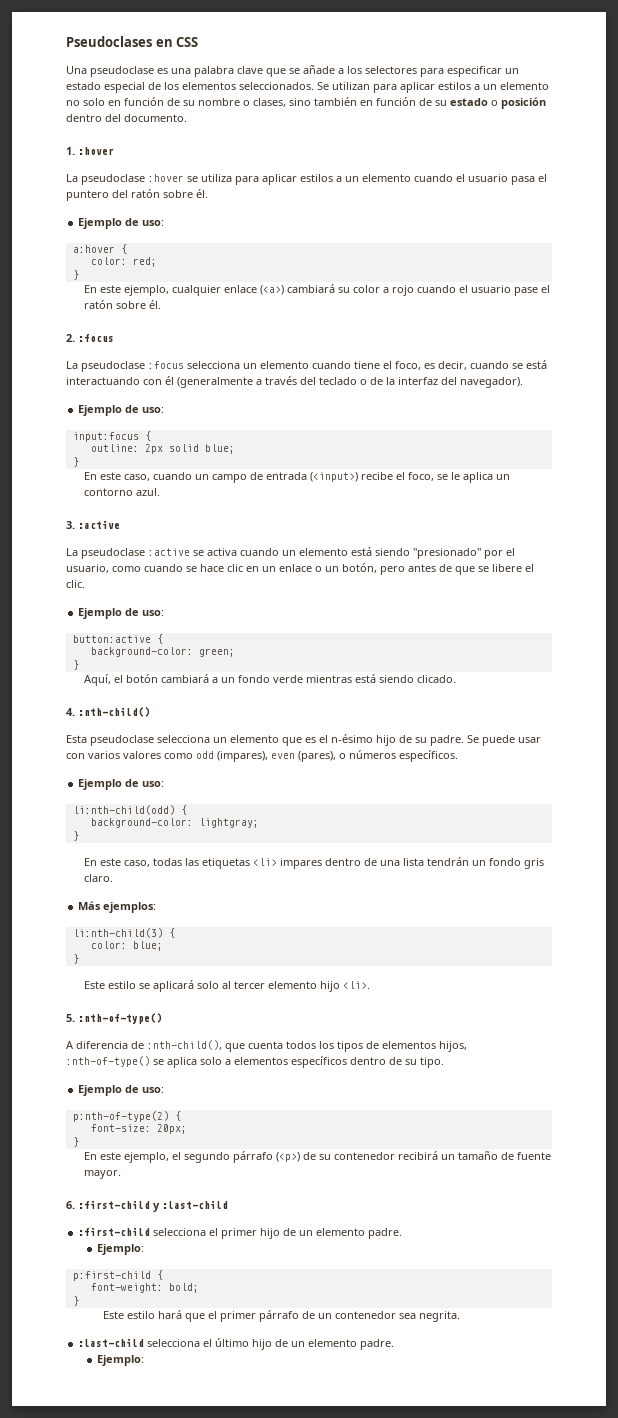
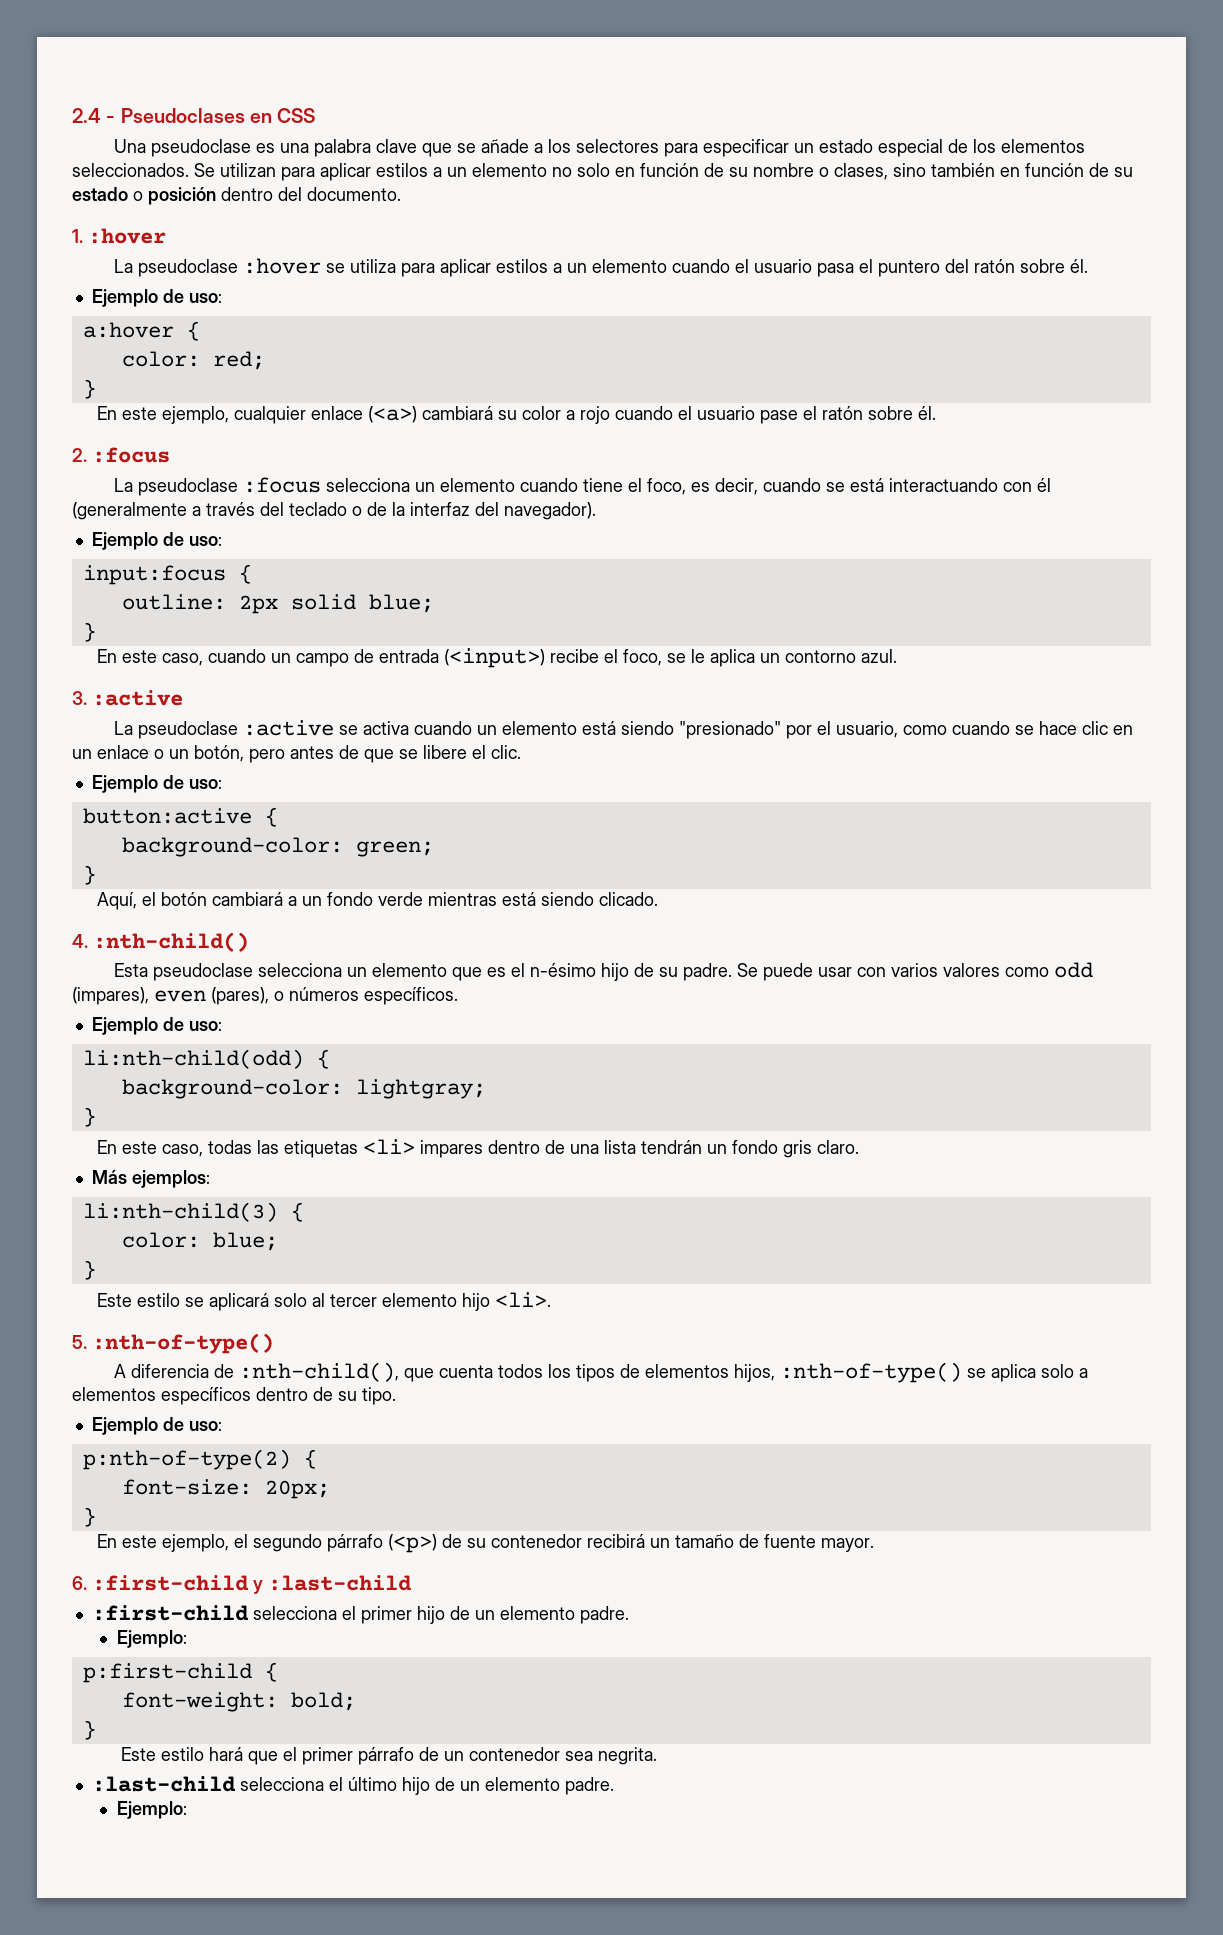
(66, 41) none -> [72,108,116,123] 2.4 -

